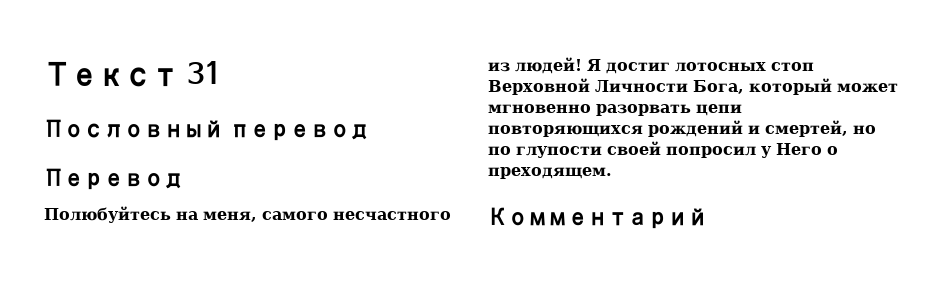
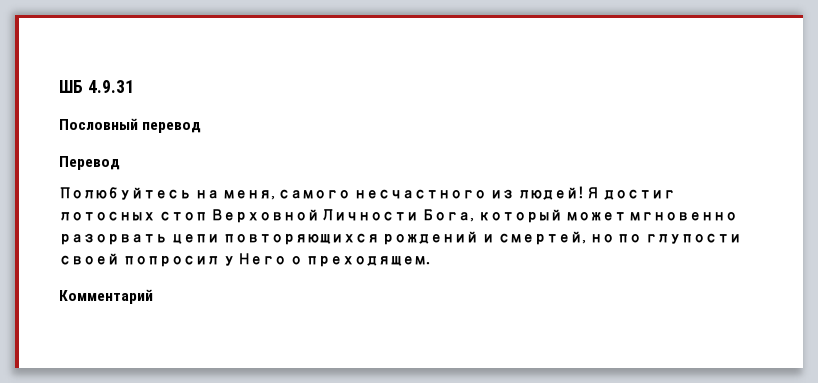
[44,61,221,87] Текст 31 -> [59,80,134,93] ШБ 4.9.31

